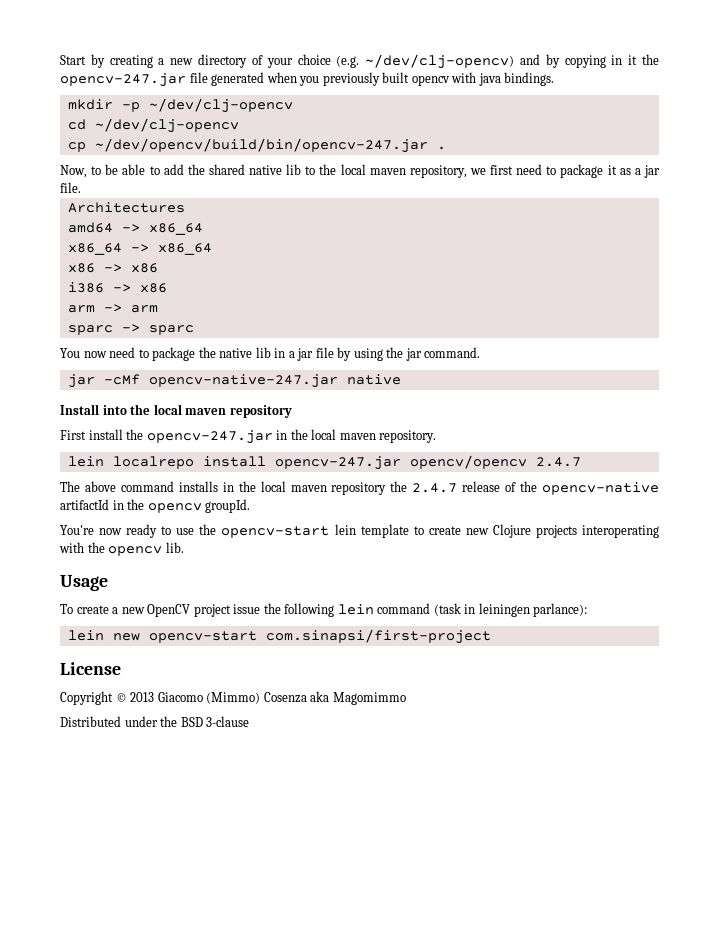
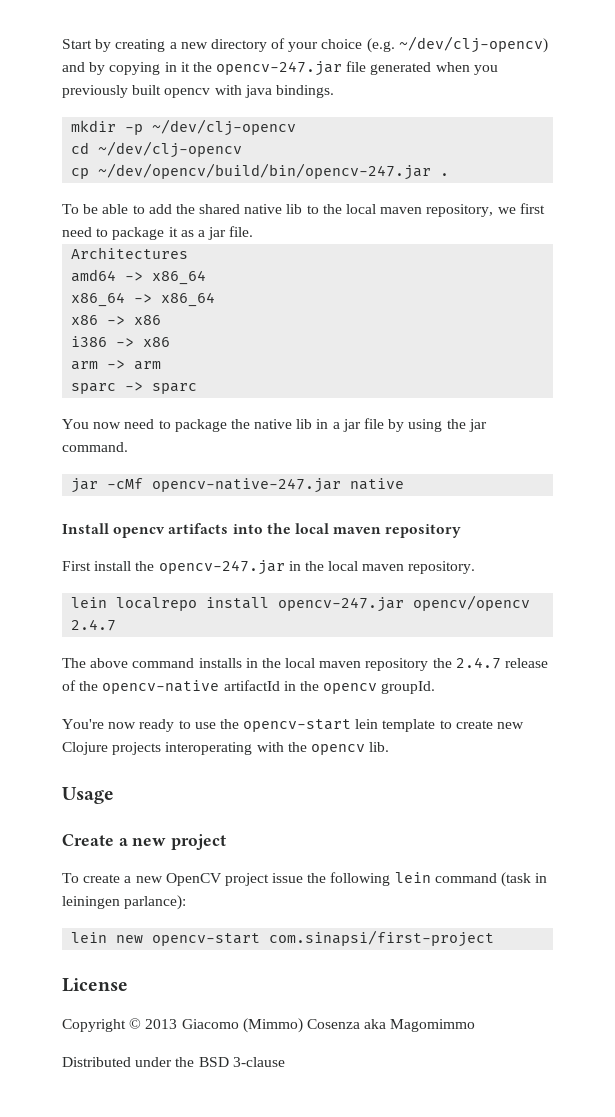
[60,165,102,178] Now, to -> [62,204,79,214] To
(99, 409) none -> [113,523,229,538] opencv artifacts
(108, 583) none -> [62,834,227,850] // Create a new project

